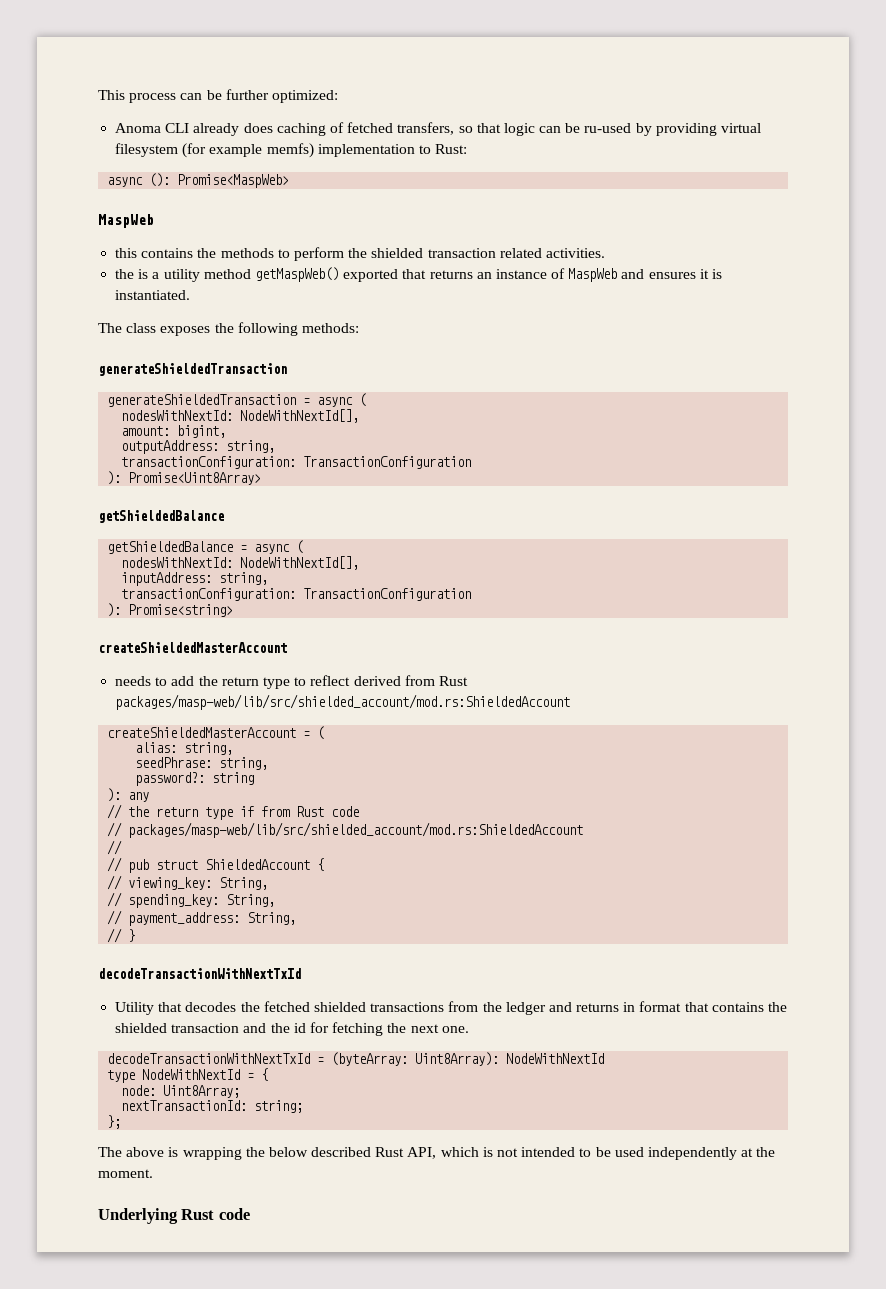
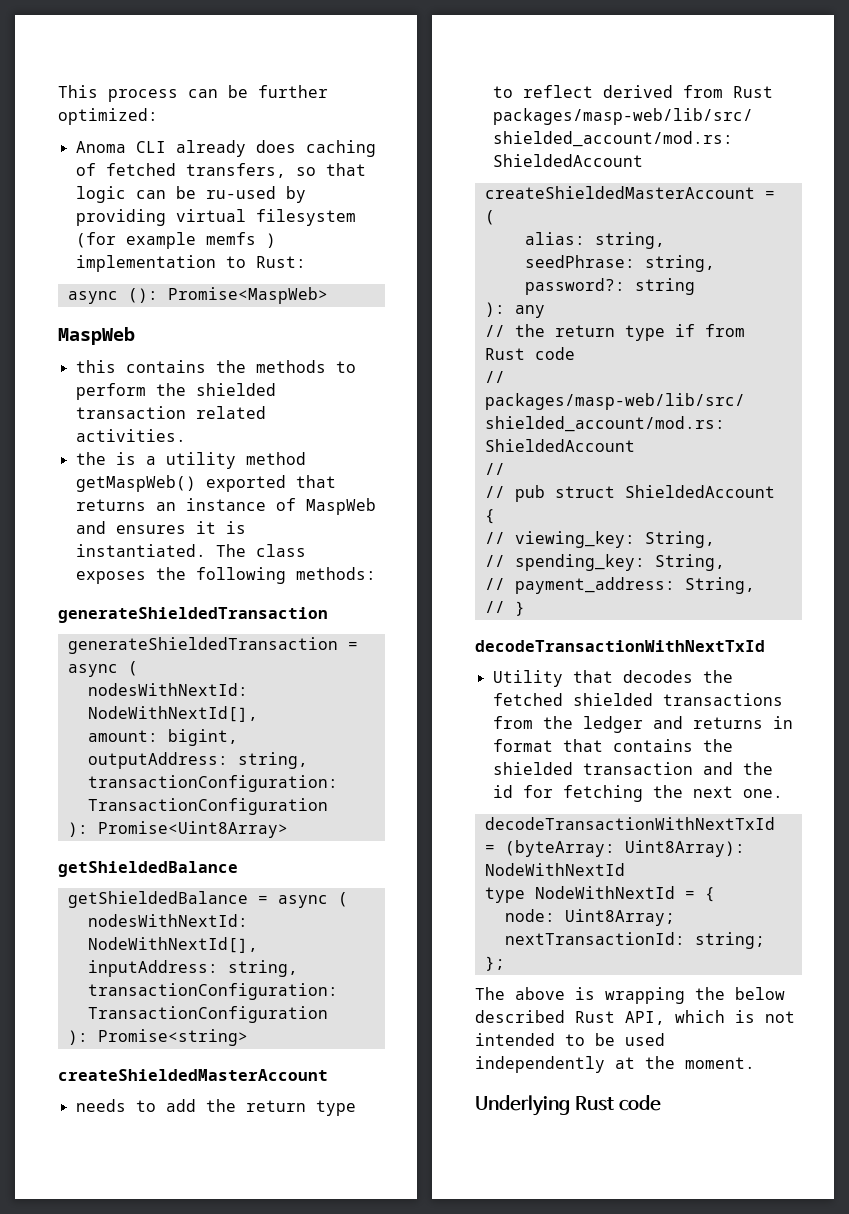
[266,143,314,158] memfs) -> [205,232,276,248] memfs )
(191, 295) // -> (206, 550) none

